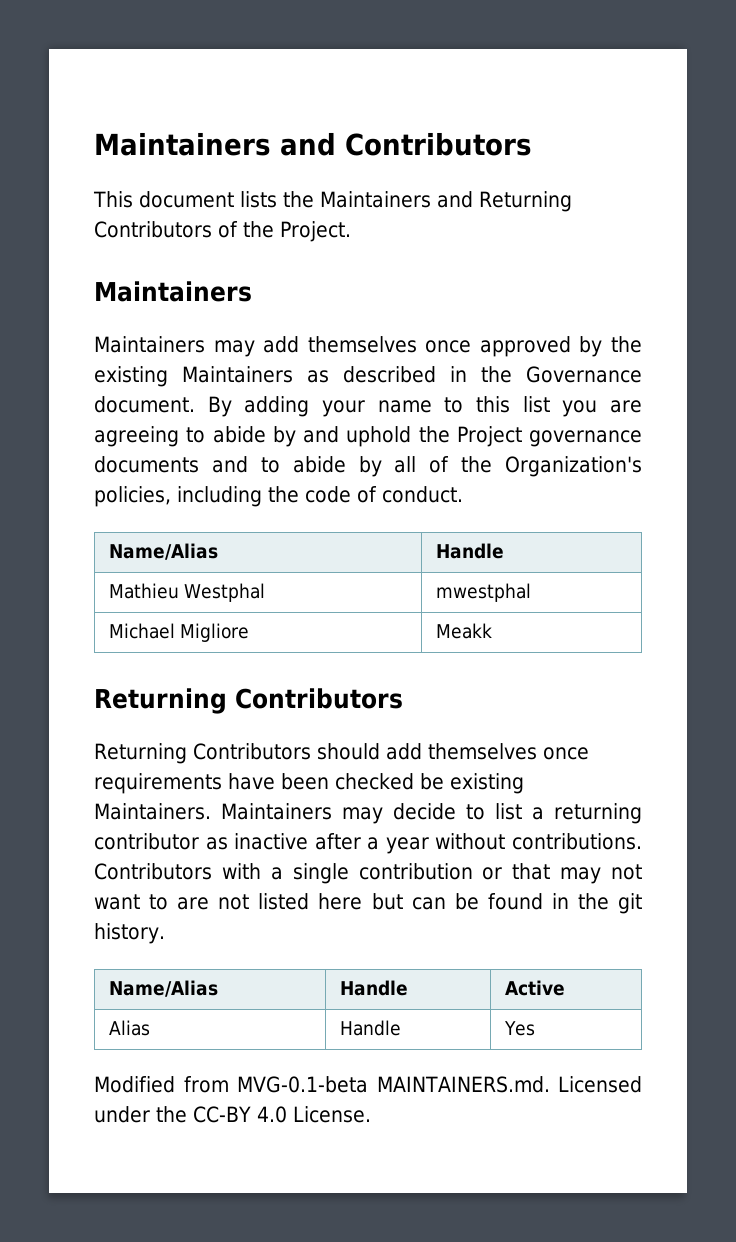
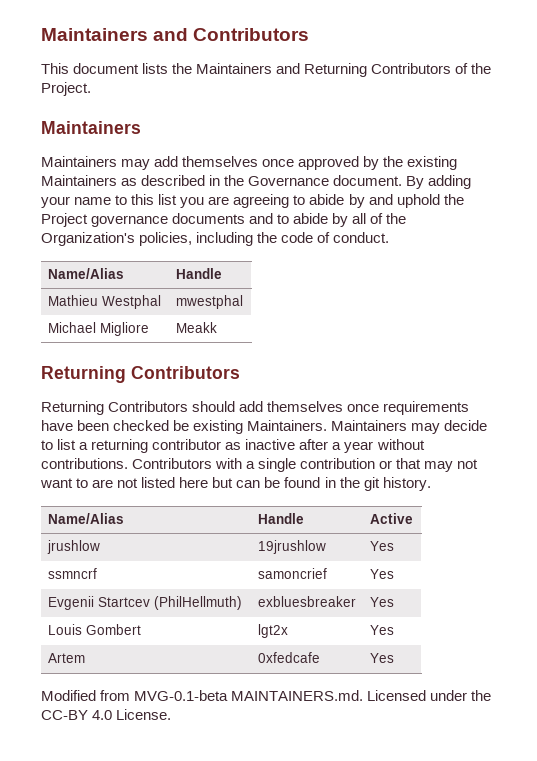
[109,1020,151,1036] [340,1020,402,1036] Alias | Handle -> [46,540,100,554] [257,540,326,554] [369,541,394,551] [47,568,97,579] [257,568,327,579] [369,569,394,579] [47,596,242,610] [257,596,356,607] [369,597,394,607] [47,624,141,635] [257,624,288,638] [369,625,394,635] [47,653,85,663] [257,652,320,663] jrushlow | 19jrushlow | Yes // ssmncrf | samoncrief | Yes // Evgenii Startcev (PhilHellmuth) | exbluesbreaker | Yes // Louis Gombert | lgt2x | Yes // Artem | 0xfedcafe

